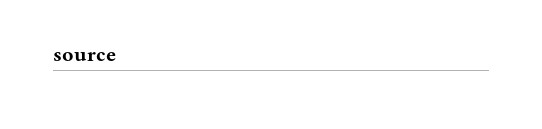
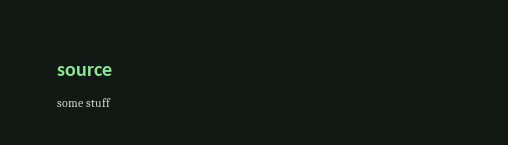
(116, 56) none -> [57,98,112,107] // some stuff

